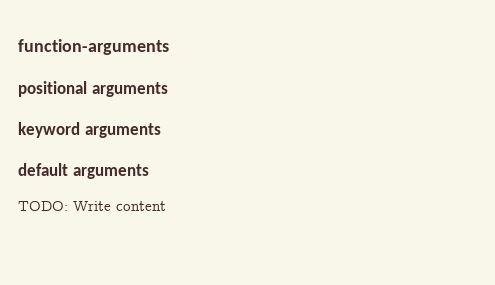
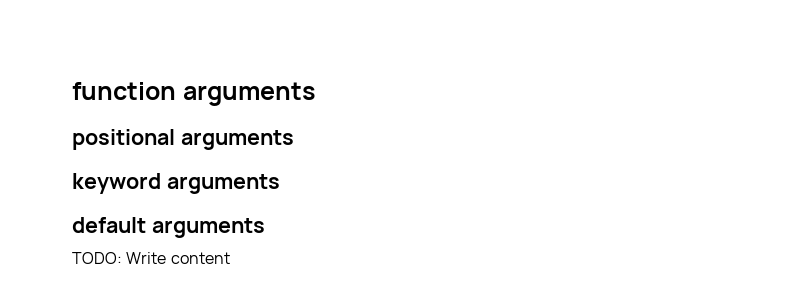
[18,39,169,55] function-arguments -> [72,82,316,106] function arguments

